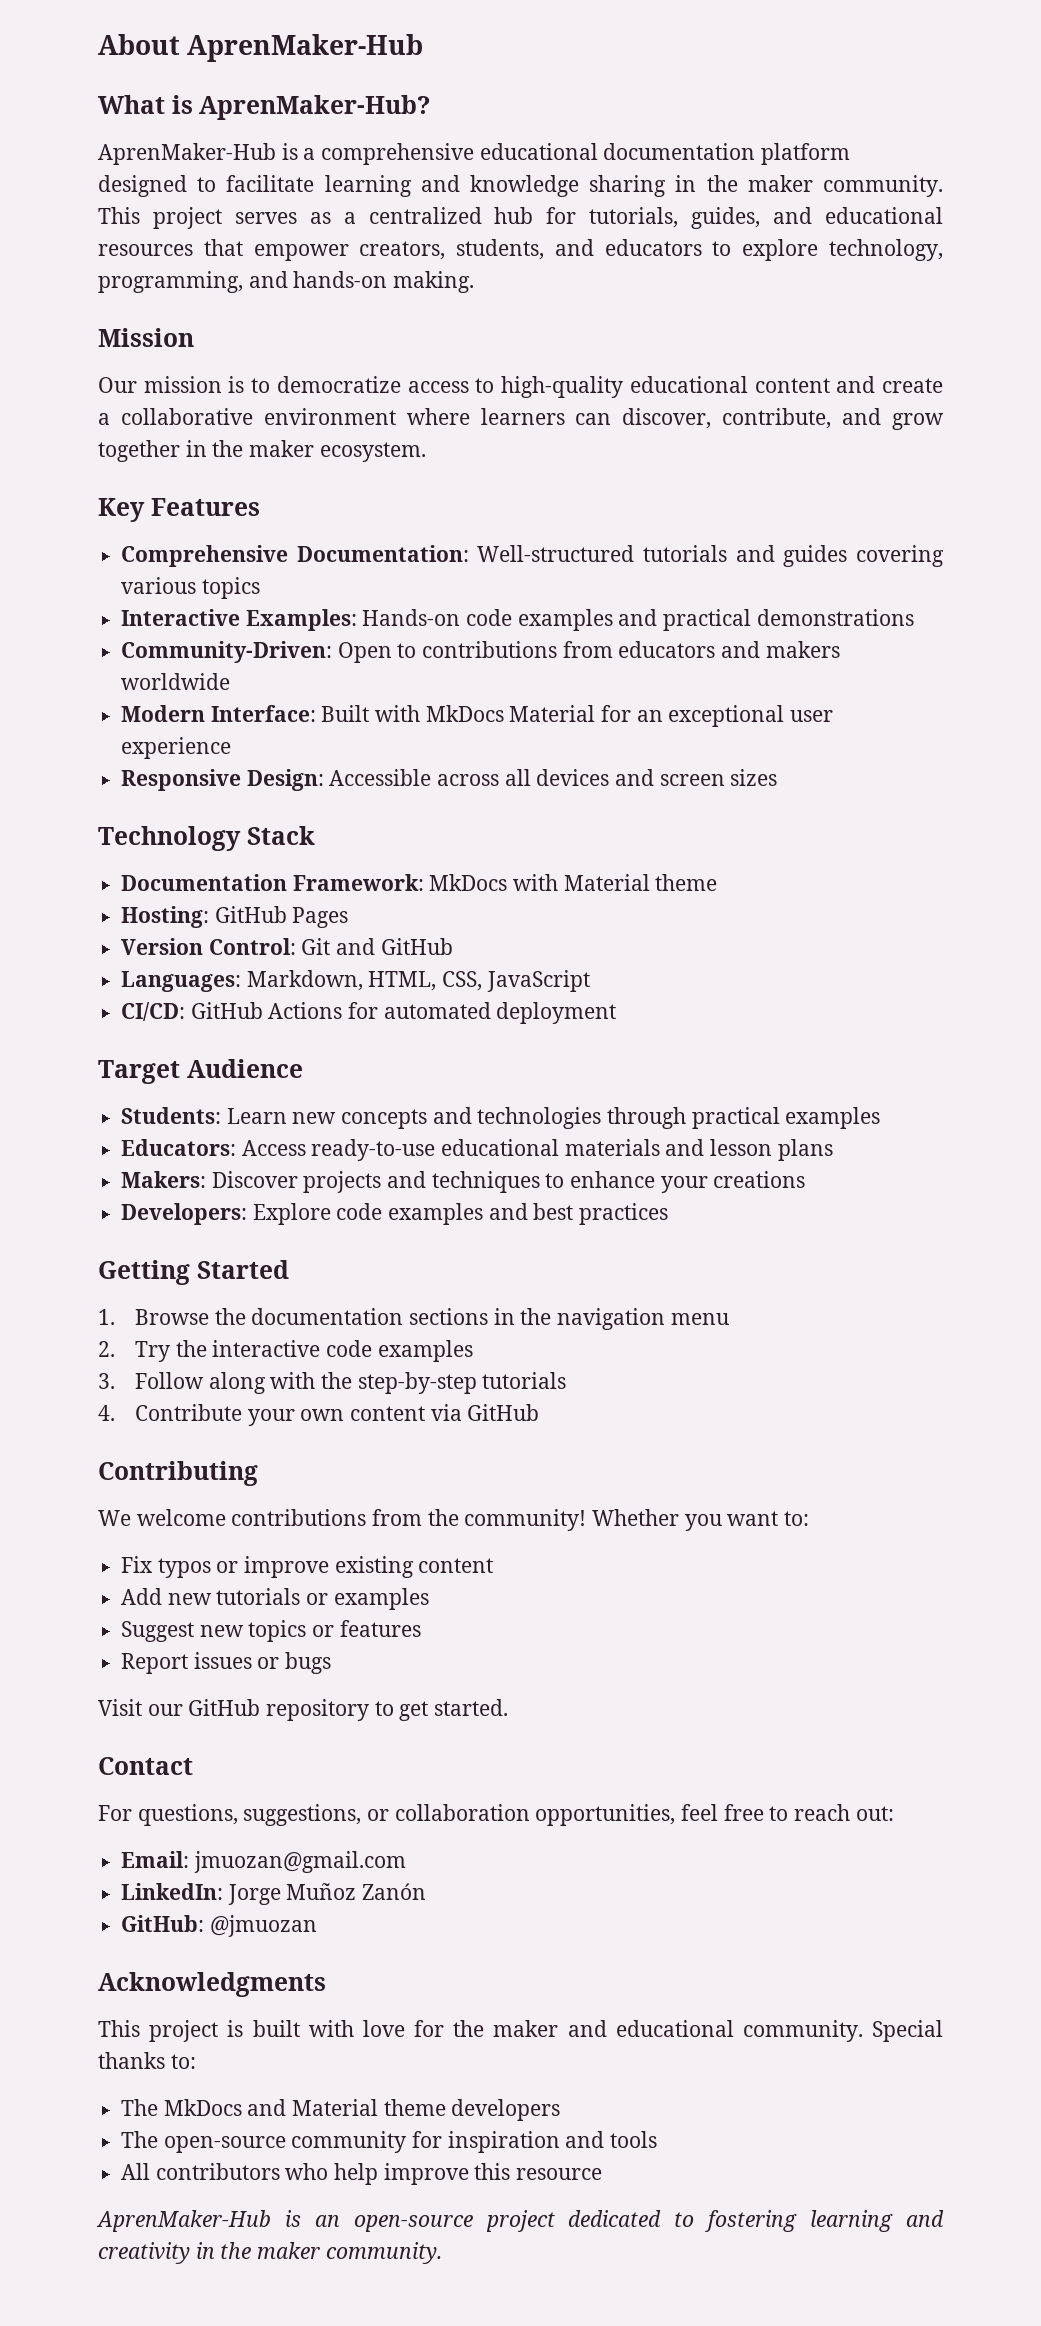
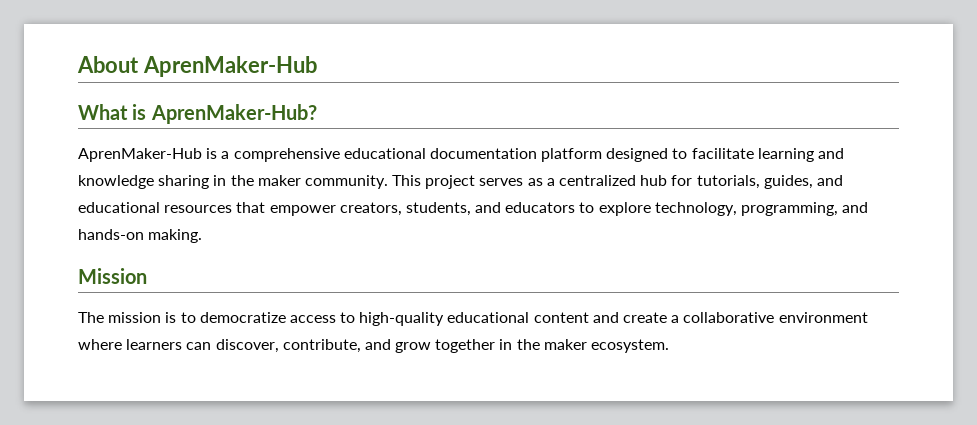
[98,377,137,393] Our -> [78,312,104,323] The
[98,498,260,522] [121,545,944,567] [121,577,260,599] [121,609,914,631] [121,641,840,663] [121,673,231,690] [121,705,834,727] [121,737,232,759] [121,769,778,791] [98,826,315,851] [121,874,718,891] [121,906,349,928] [121,938,453,955] [121,970,590,992] [121,1002,617,1024] [98,1059,303,1084] [121,1107,881,1129] [121,1139,833,1161] [121,1171,806,1193] [121,1203,669,1225] [98,1260,289,1285] [98,1308,729,1330] [98,1340,473,1362] [98,1372,567,1394] [98,1404,540,1426] [98,1461,258,1486] [98,1509,810,1531] [121,1556,494,1578] [121,1588,429,1610] [121,1620,421,1642] [121,1652,332,1674] [98,1699,509,1721] [98,1757,193,1775] [98,1804,894,1826] [121,1851,406,1873] [121,1883,427,1905] [121,1915,317,1937] [98,1972,326,1997] [98,2020,943,2042] [98,2052,196,2069] [121,2099,561,2121] [121,2131,658,2153] [121,2163,603,2185] [96,2210,945,2232] [98,2242,442,2264] // Key Features // Comprehensive Documentation: Well-structured tutorials and guides covering various topics // Interactive Examples: Hands-on code examples and practical demonstrations // Community-Driven: Open to contributions from educators and makers worldwide // Modern Interface: Built with MkDocs Material for an exceptional user experience // Responsive Design: Accessible across all devices and screen sizes // Technology Stack // Documentation Framework: MkDocs with Material theme // Hosting: GitHub Pages // Version Control: Git and GitHub // Languages: Markdown, HTML, CSS, JavaScript // CI/CD: GitHub Actions for automated deployment // Target Audience // Students: Learn new concepts and technologies through practical examples // Educators: Access ready-to-use educational materials and lesson plans // Makers: Discover projects and techniques to enhance your creations // Developers: Explore code examples and best practices // Getting Started // 1. Browse the documentation sections in the navigation menu // 2. Try the interactive code examples // 3. Follow along with the step-by-step tutorials // 4. Contribute your own content via GitHub // Contributing // We welcome contributions from the community! Whether you want to: // Fix typos or improve existing content // Add new tutorials or examples // Suggest new topics or features // Report issues or bugs // Visit our GitHub repository to get started. // Contact // For questions, suggestions, or collaboration opportunities, feel free to reach out: // Email: jmuozan@gmail.com // LinkedIn: Jorge Muñoz Zanón // GitHub: @jmuozan // Acknowledgments // This project is built with love for the maker and educational community. Special thanks to: // The MkDocs and Material theme developers // The open-source community for inspiration and tools // All contributors who help improve this resource // AprenMaker-Hub is an open-source project dedicated to fostering learning and creativity in the maker community. -> (670, 346) none

